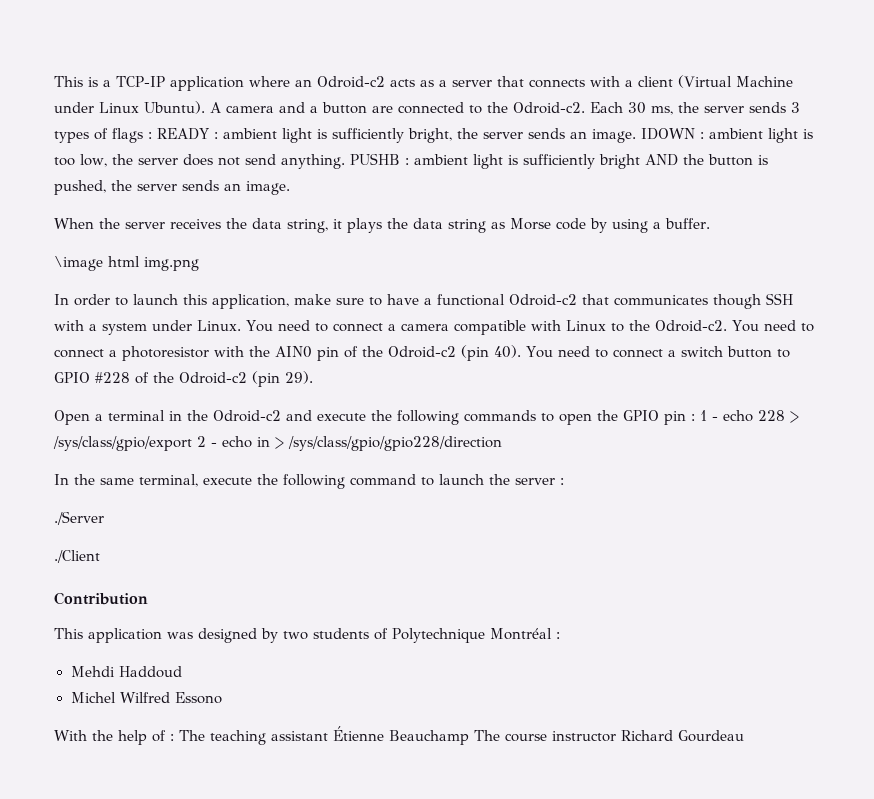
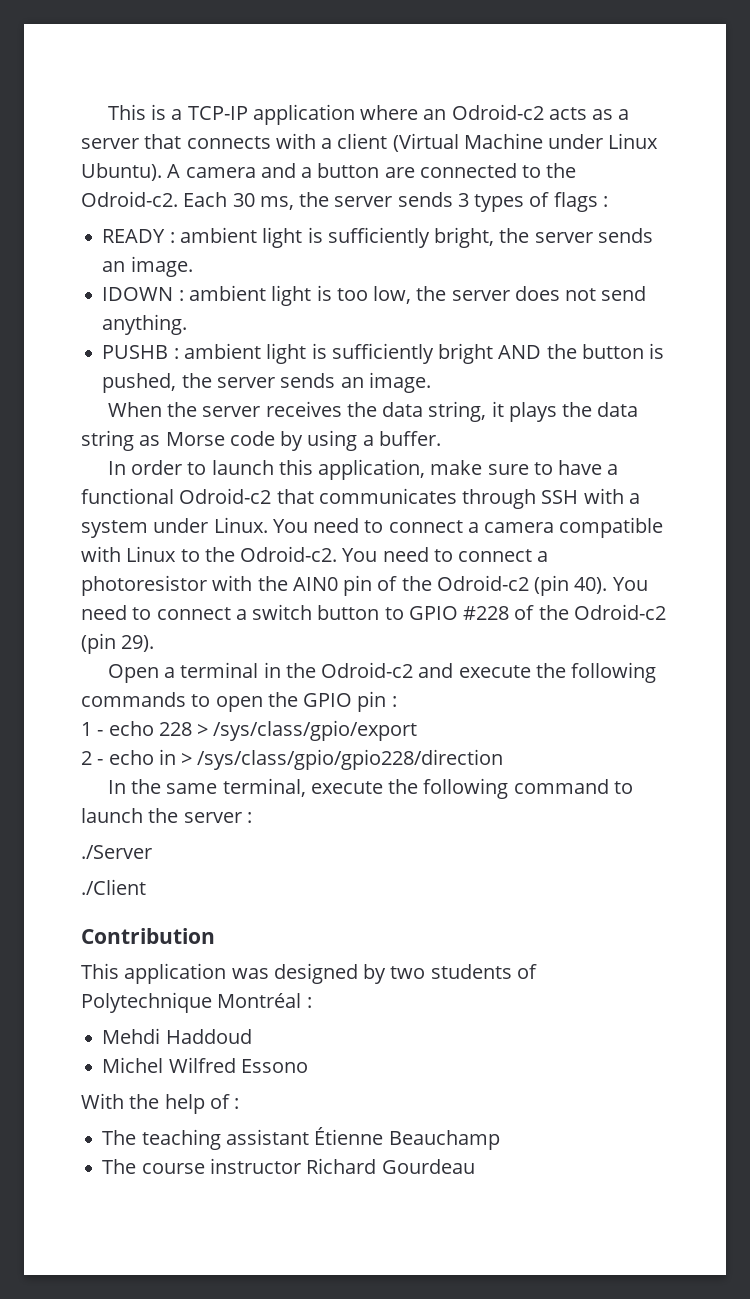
(152, 135) none -> (608, 201) //
(636, 136) none -> (193, 266) //
(345, 161) none -> (188, 324) //
[54,256,199,271] // \image html img.png -> (441, 438) none
[713,294,761,309] though -> [462,489,537,509] through
(695, 417) none -> (397, 701) //
(192, 443) none -> (418, 730) //
(174, 737) none -> (240, 1103) //
(469, 737) none -> (500, 1140) //

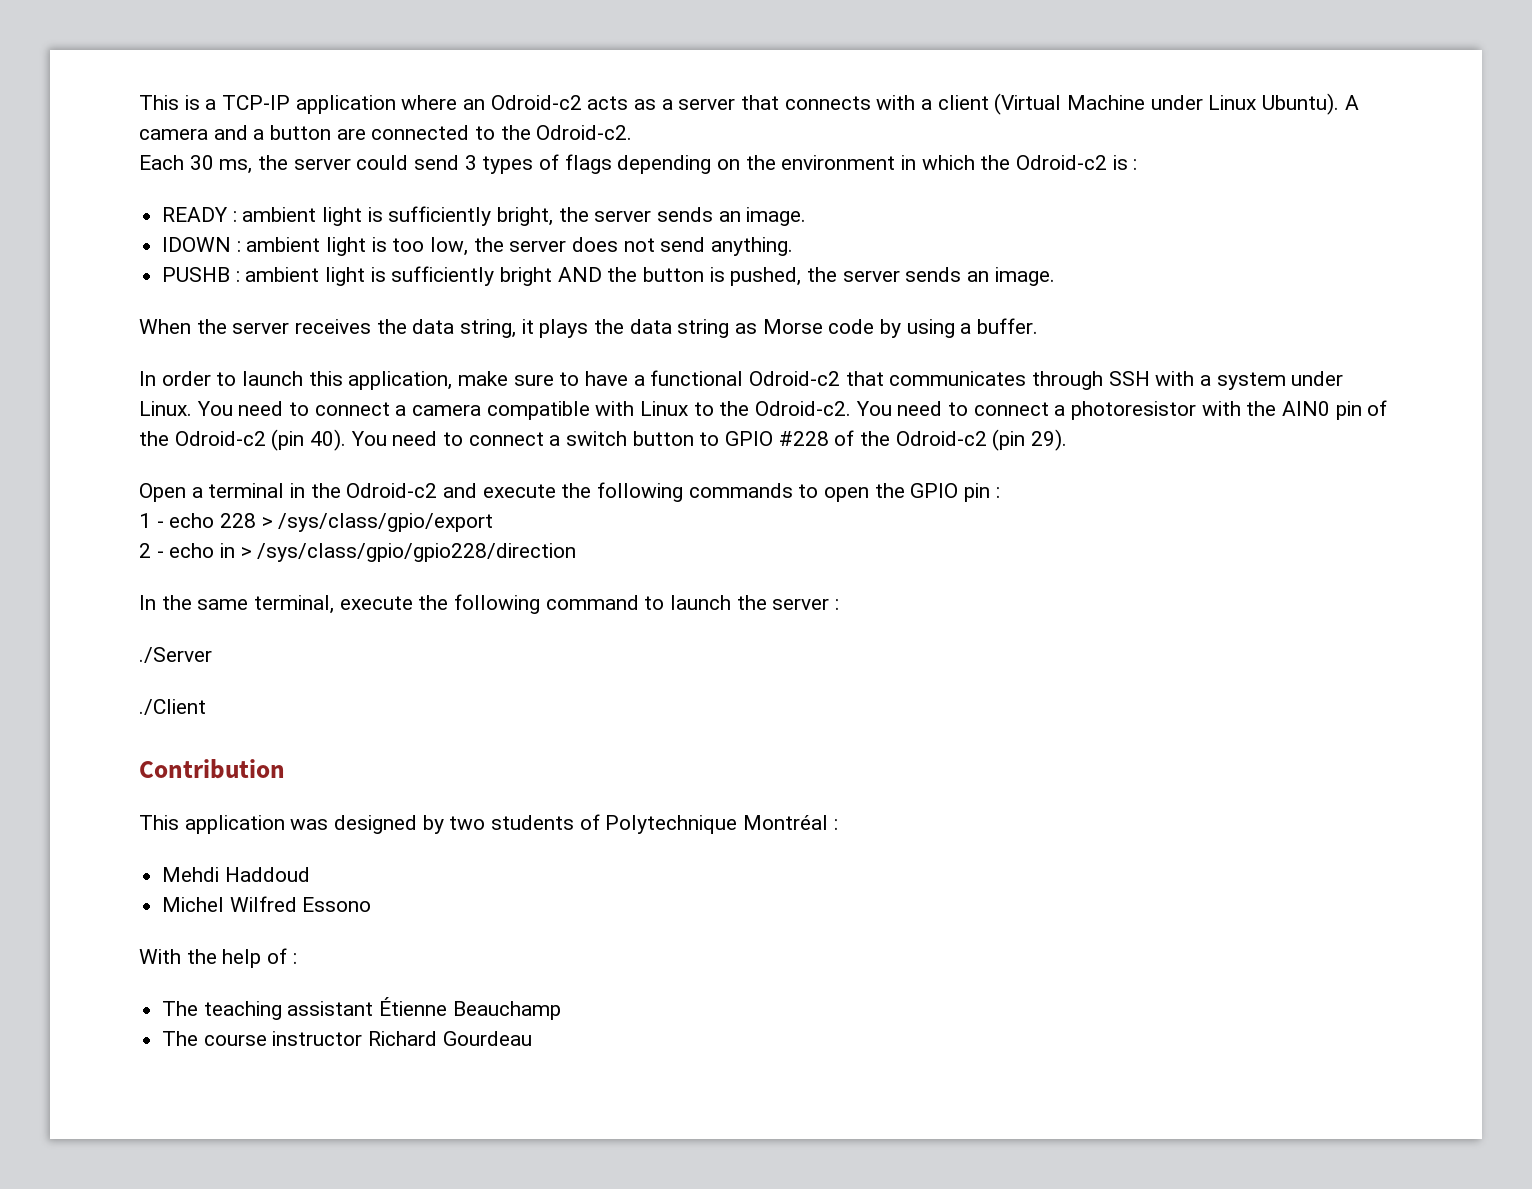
(178, 199) none -> (633, 132) //
[397,192,453,207] sends -> [356,155,460,170] could send
(598, 202) none -> [617,155,1128,174] depending on the environment in which the Odroid-c2 is

